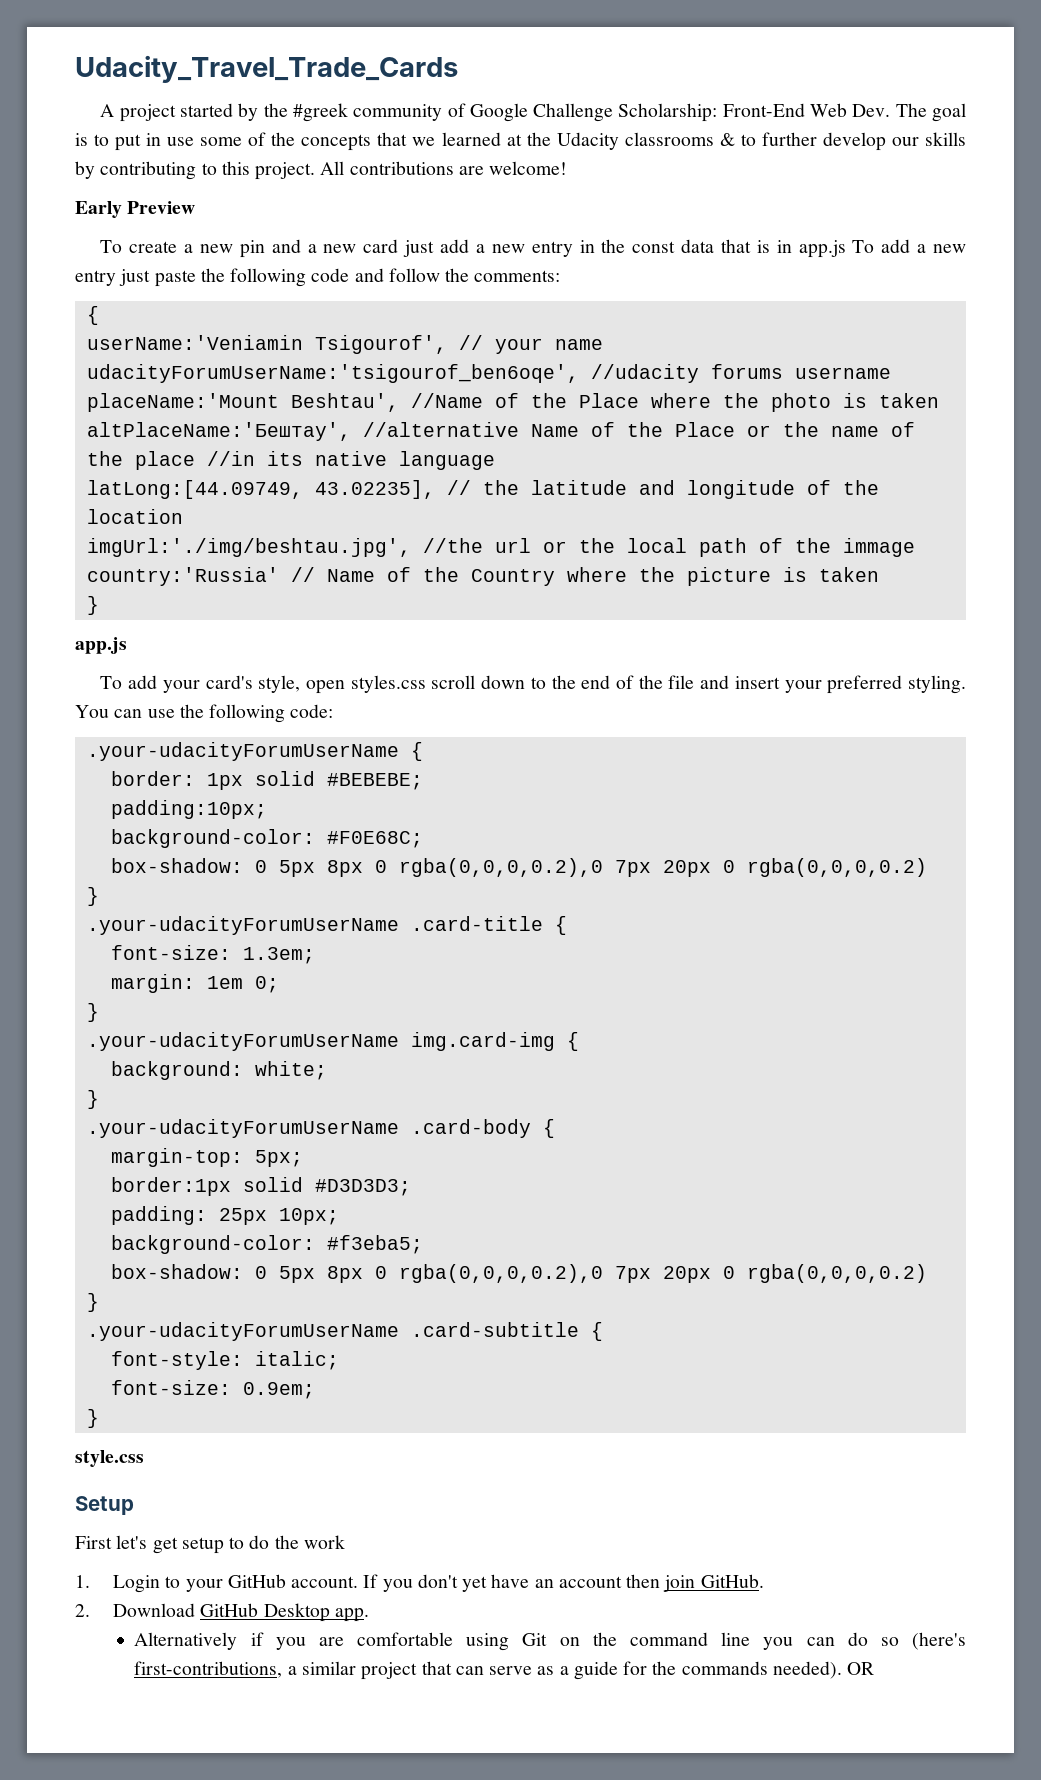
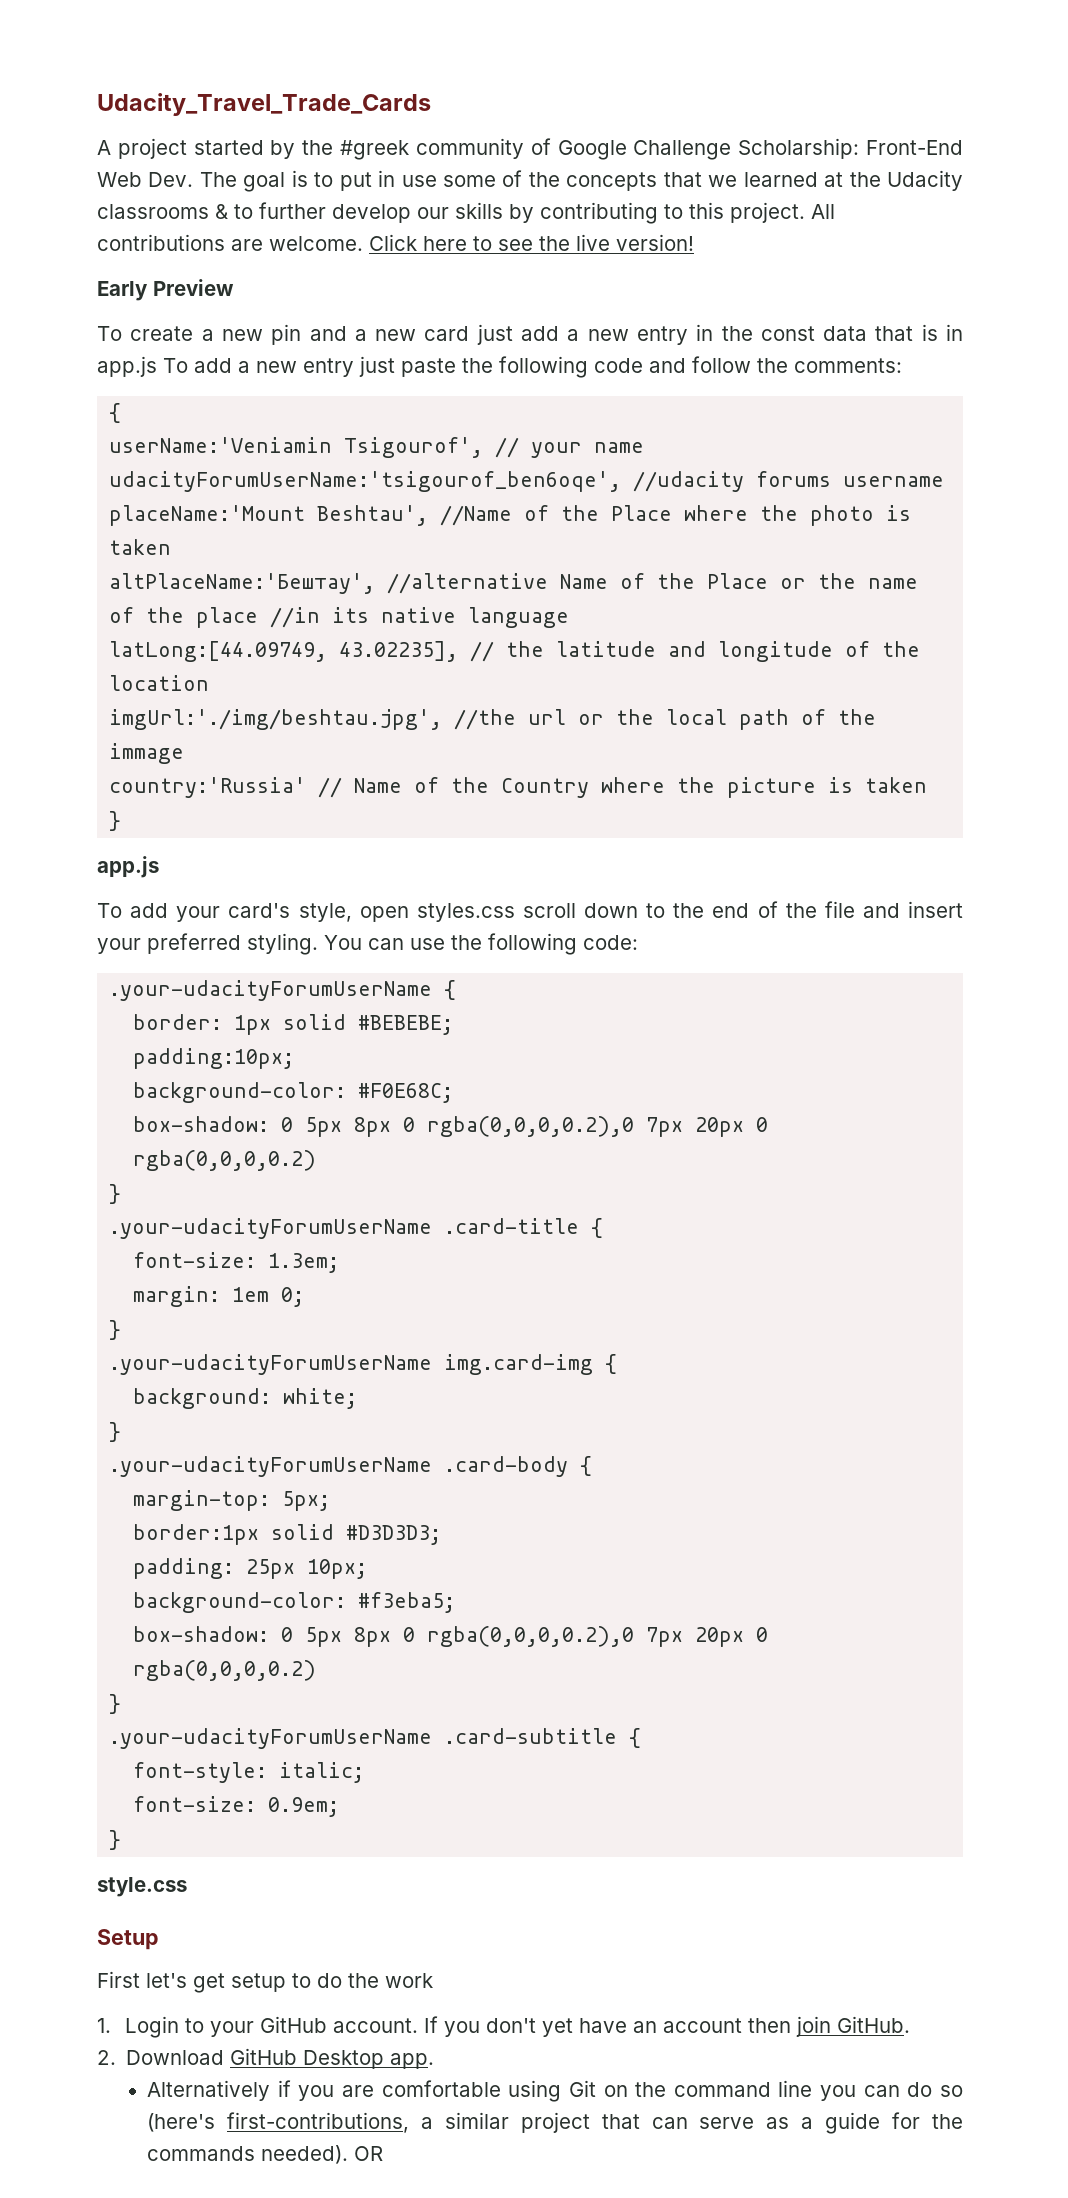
[489,161,568,175] welcome! -> [269,234,694,251] welcome. Click here to see the live version!

